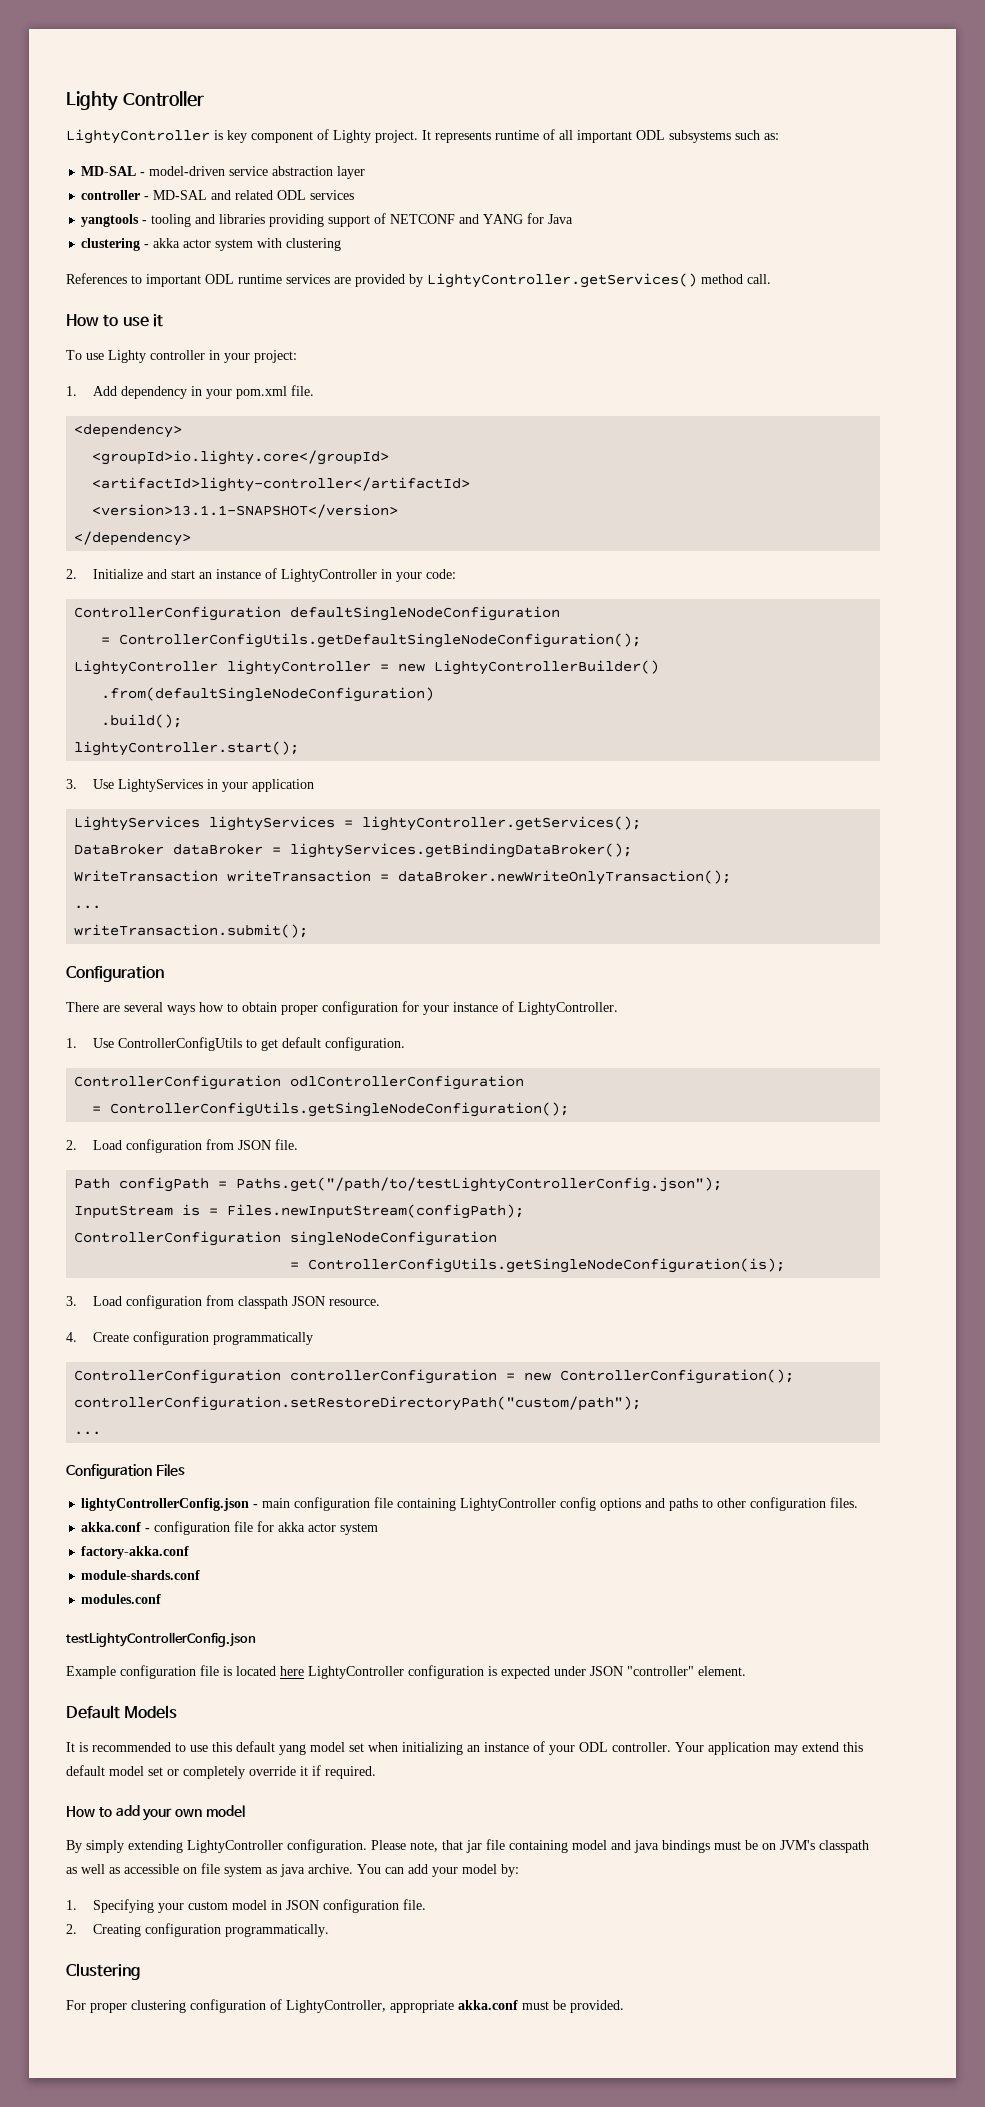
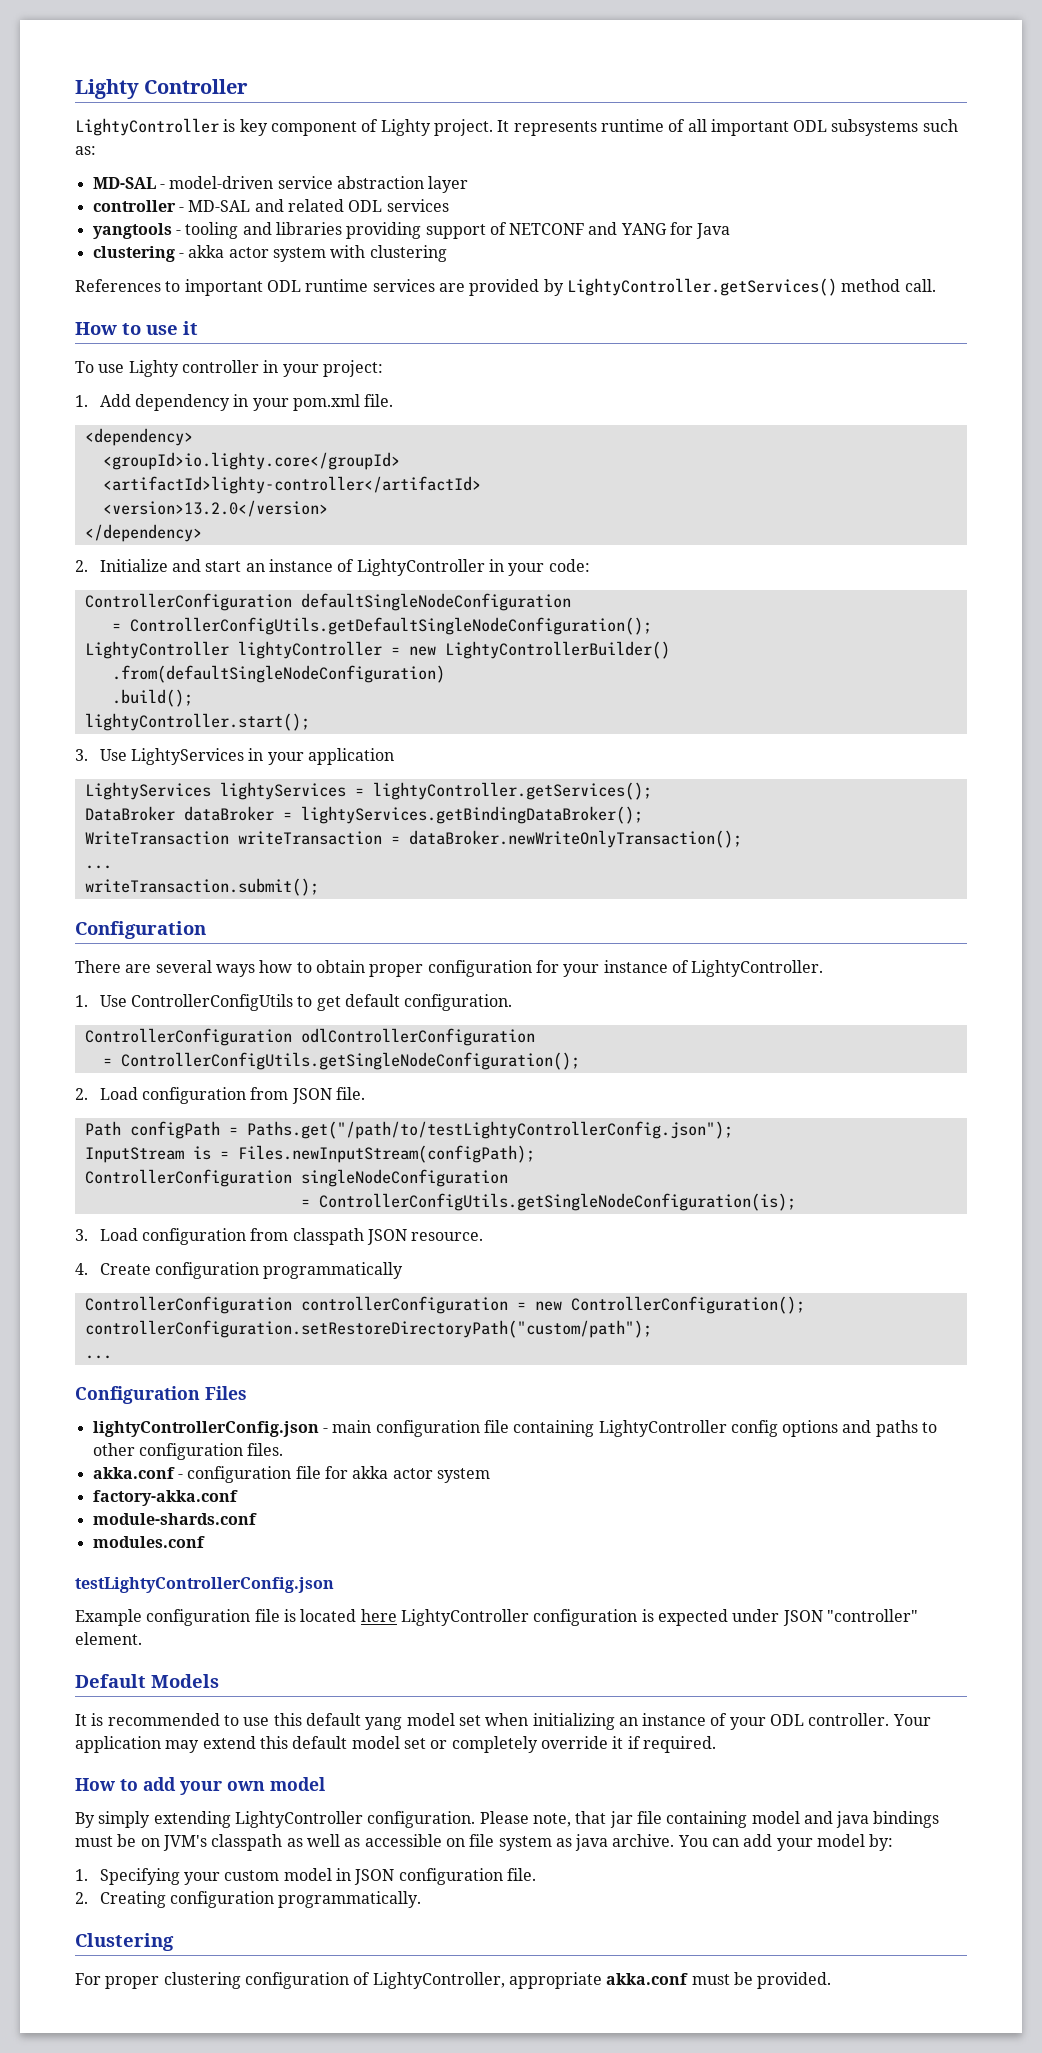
[92,504,399,518] <version>13.1.1-SNAPSHOT</version> -> [102,500,328,517] <version>13.2.0</version>

